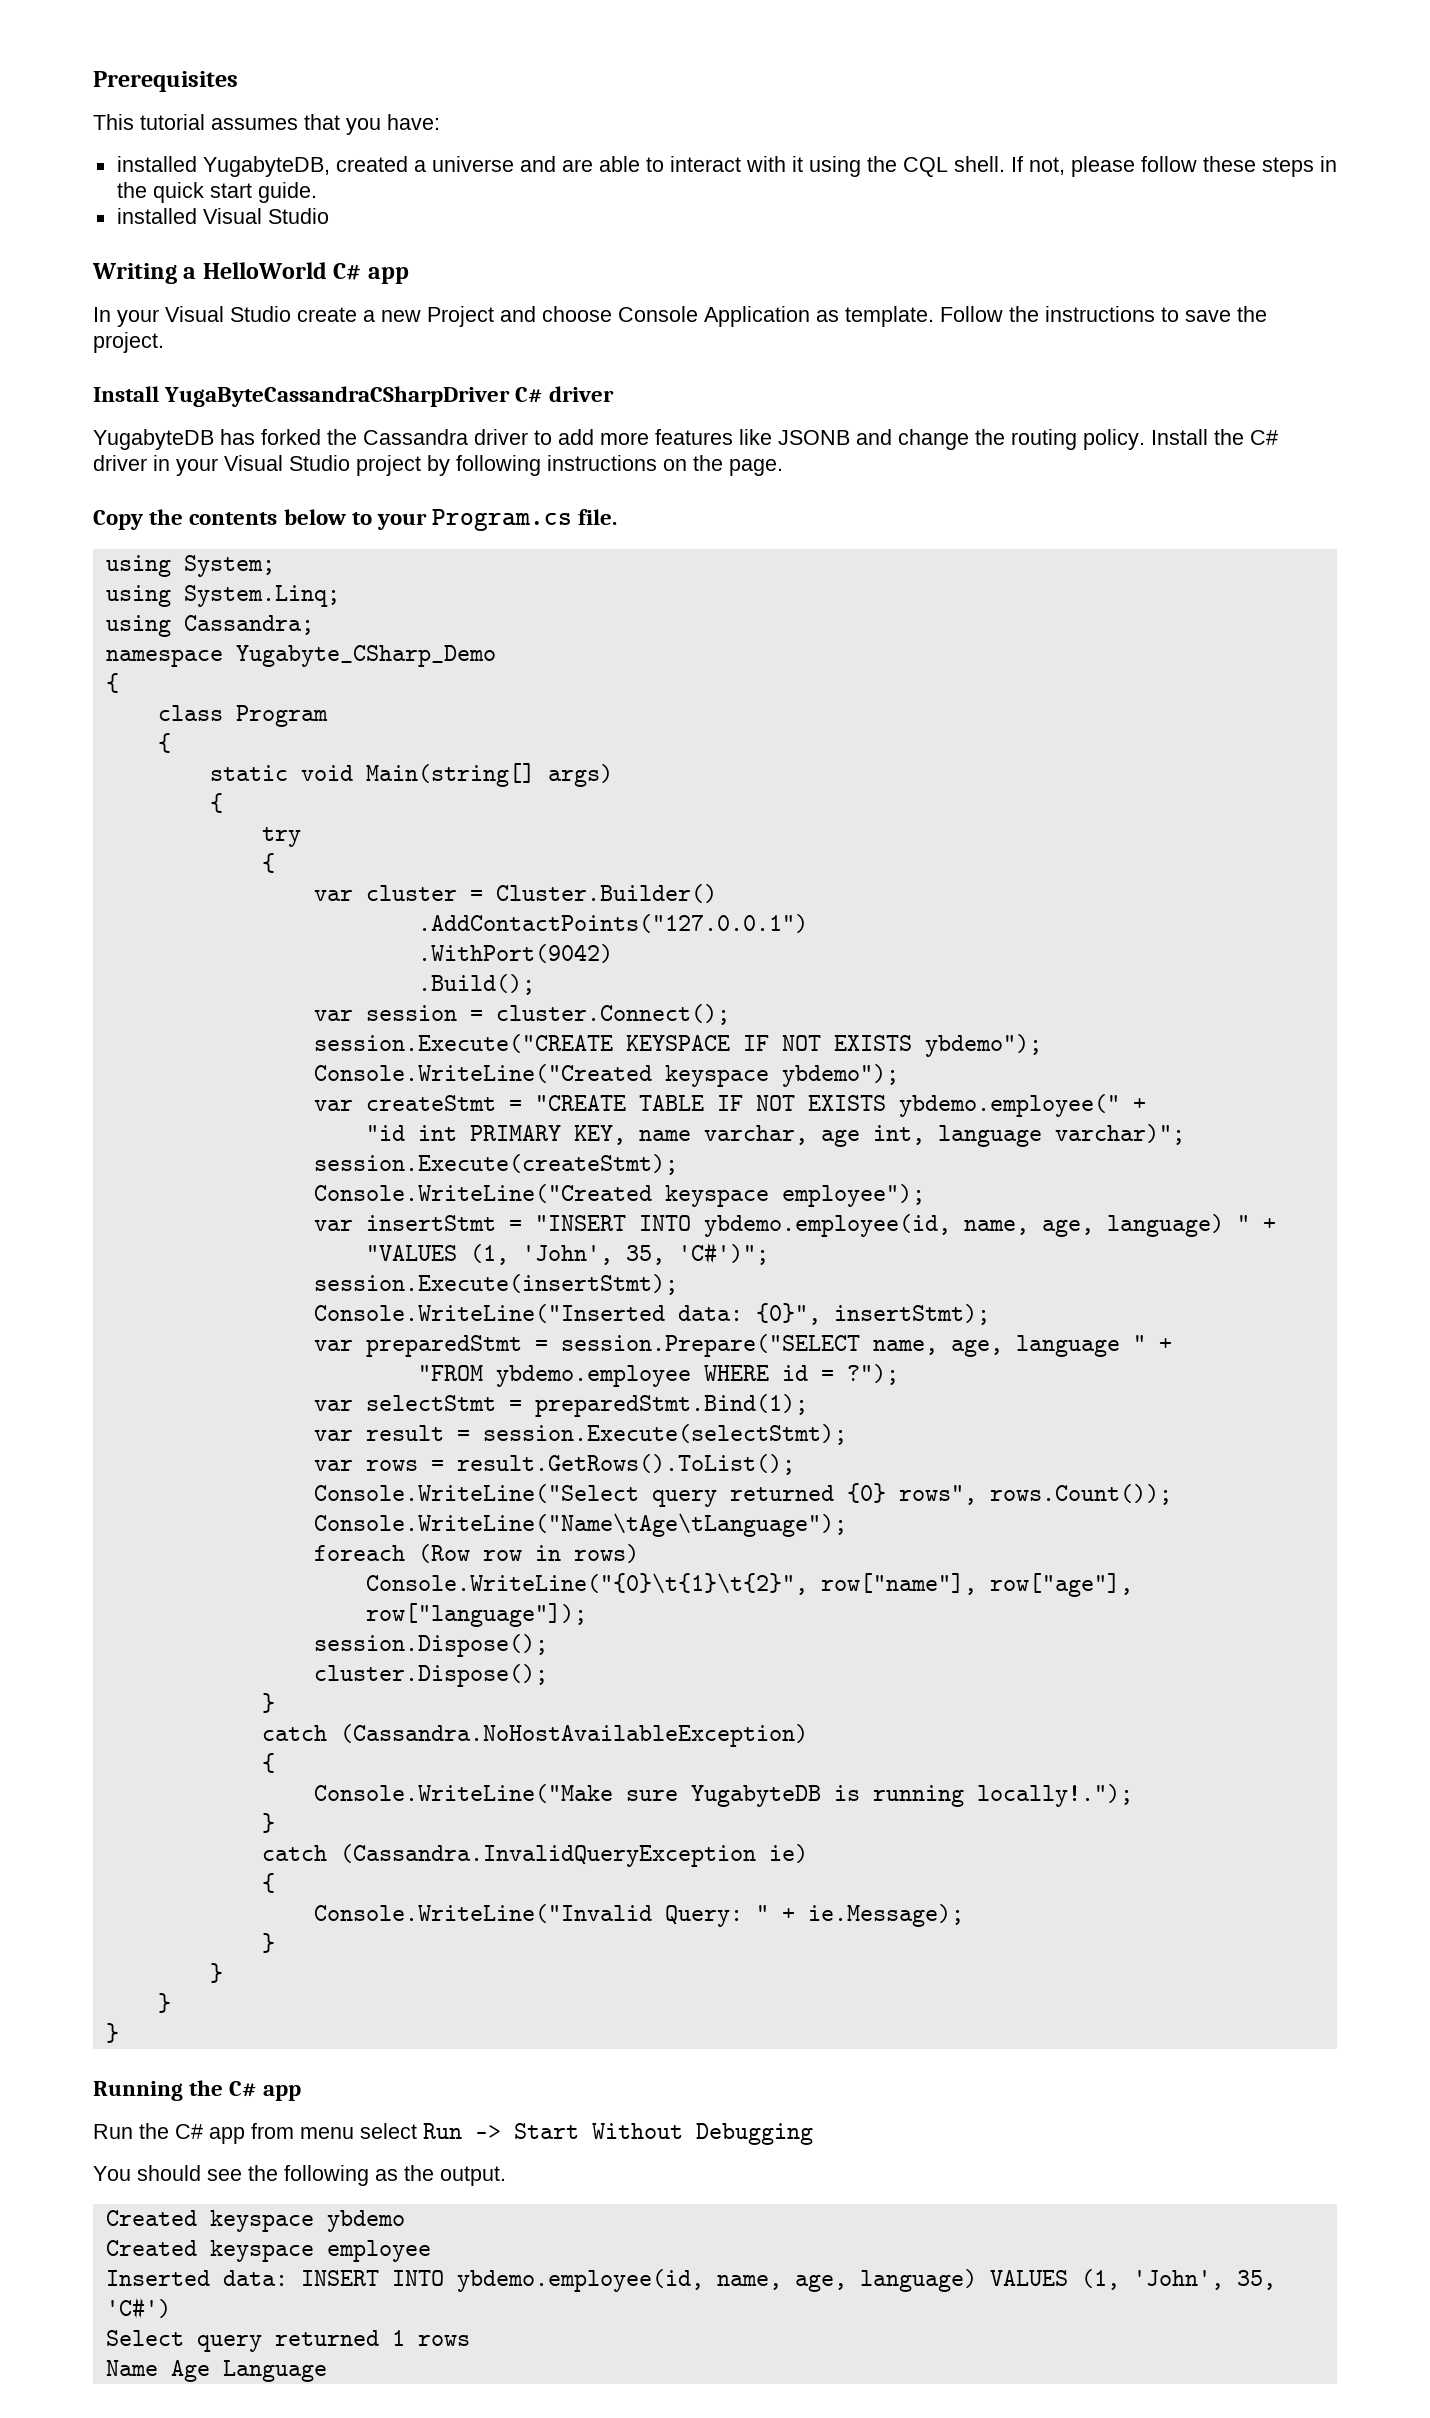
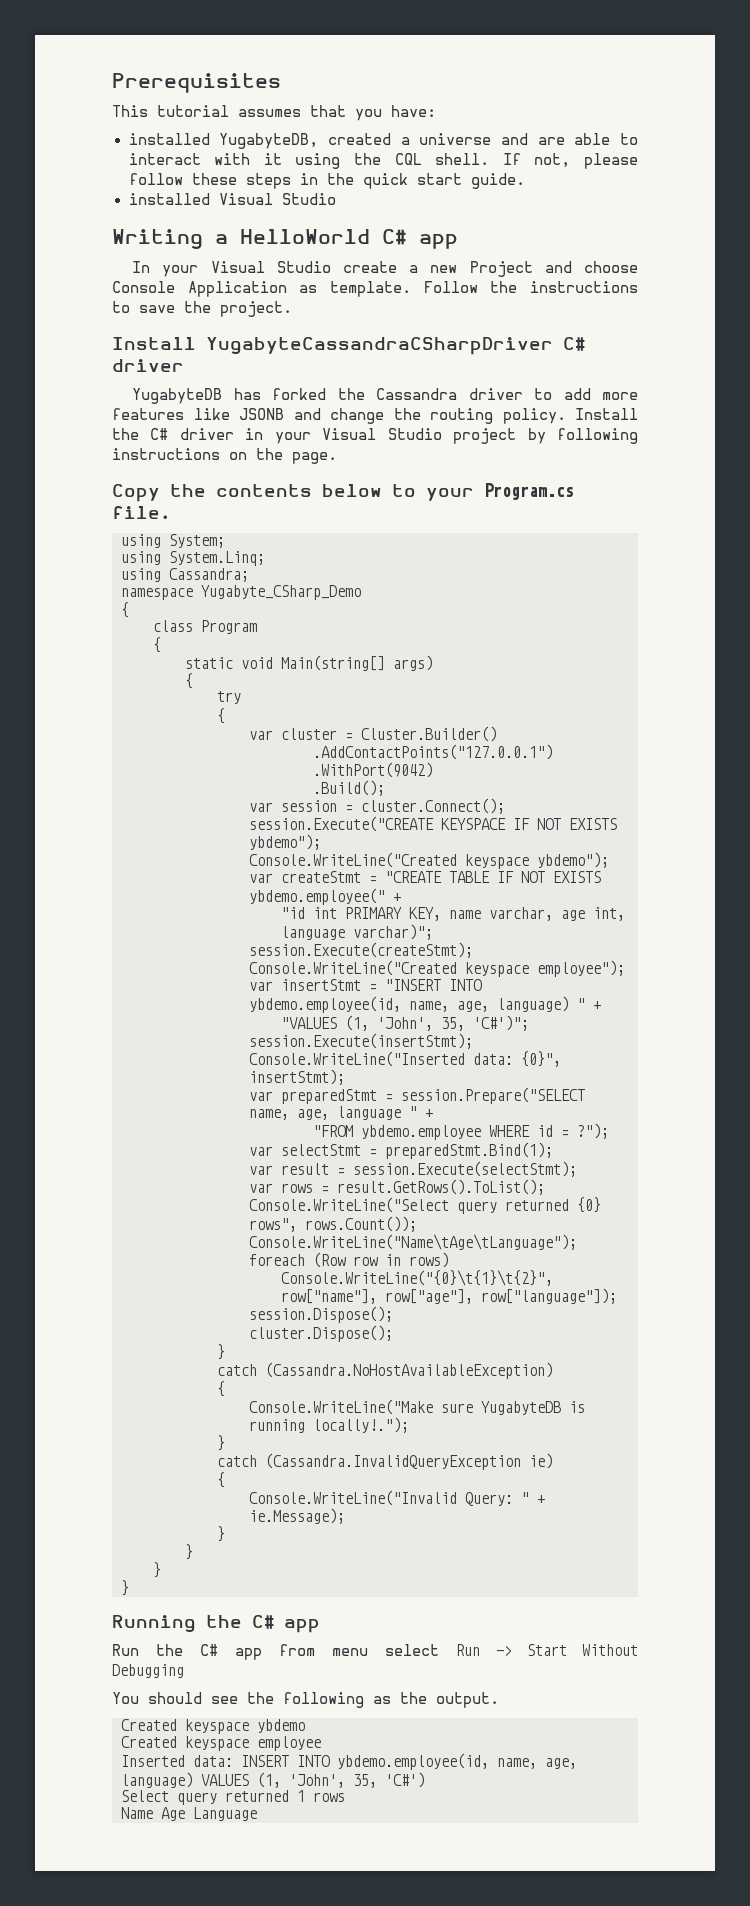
[164,386,511,407] YugaByteCassandraCSharpDriver -> [206,337,553,355] YugabyteCassandraCSharpDriver

